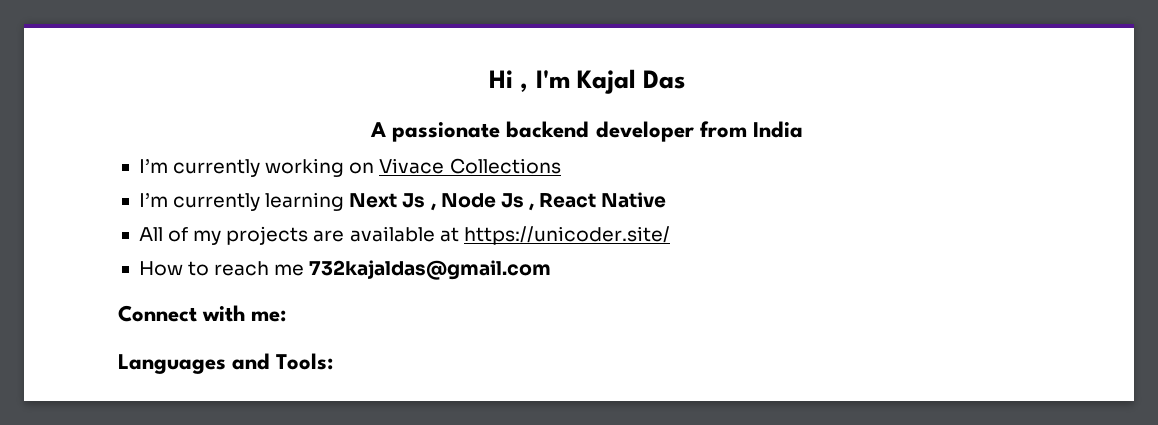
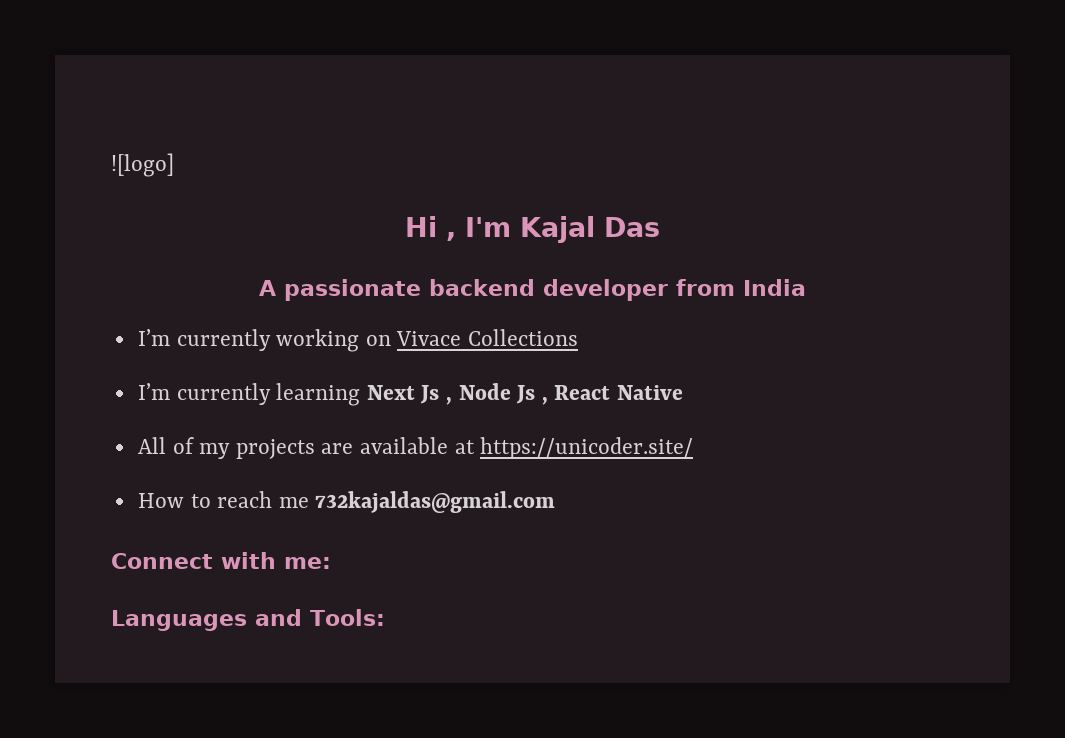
(489, 79) none -> [111,153,174,177] ![logo] //

